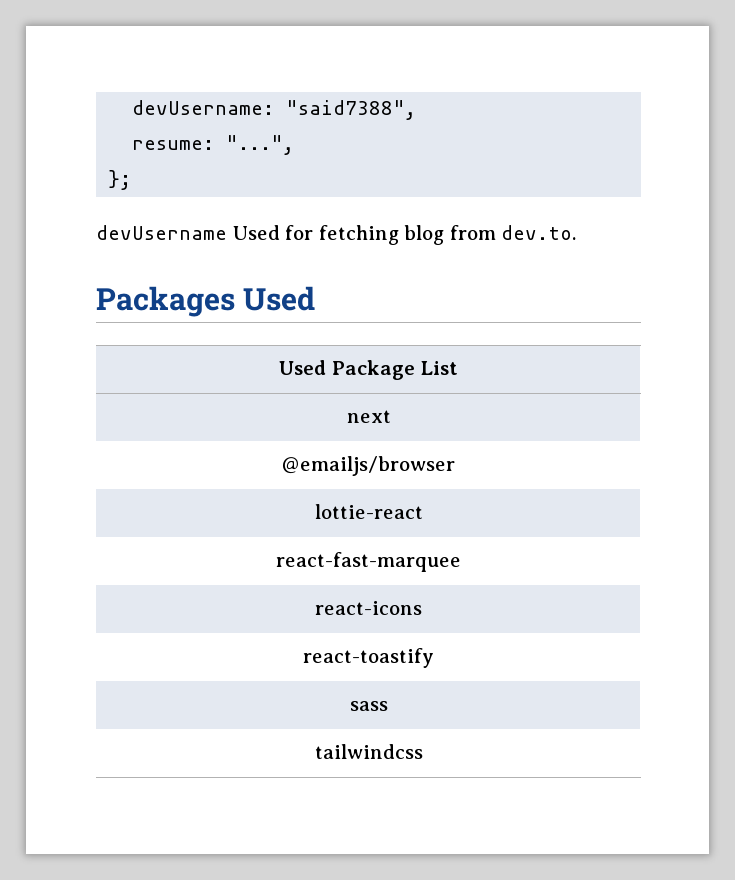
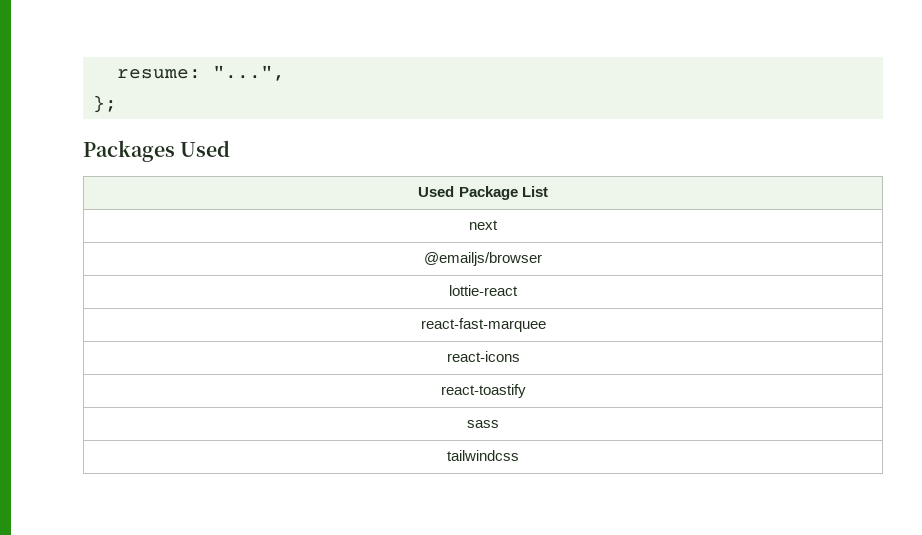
[132,100,417,120] devUsername: "said7388", // -> (116, 74) none
[96,225,577,245] // devUsername Used for fetching blog from dev.to. -> (117, 104) none

